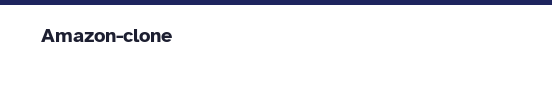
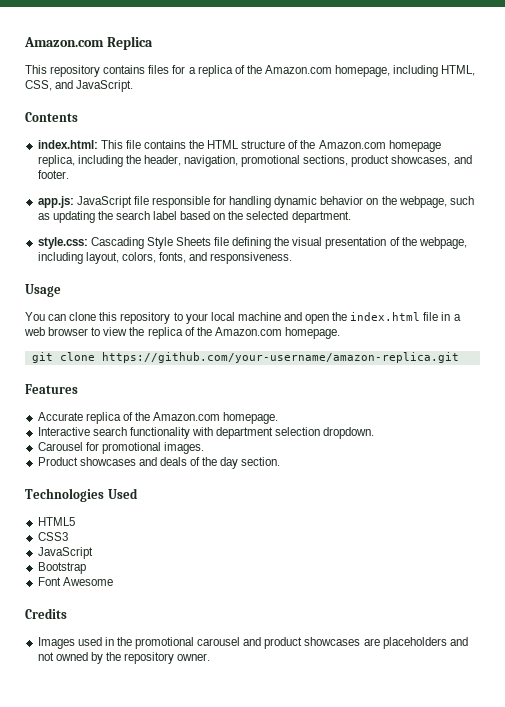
[41,29,172,42] Amazon-clone -> [24,36,153,50] [25,65,476,77] [25,80,134,92] [25,112,78,122] [37,140,441,152] [37,155,472,167] [37,170,69,179] [37,196,474,208] [37,211,351,223] [37,237,467,249] [37,252,293,264] [25,284,61,297] [25,312,461,324] [24,327,340,339] [31,352,459,363] [25,384,78,394] [37,412,279,424] [37,427,375,439] [37,442,204,454] [37,457,281,469] [25,488,138,502] [37,517,75,526] [37,532,68,541] [37,547,93,559] [37,562,86,574] [37,577,113,586] [25,608,67,619] [37,637,468,649] [37,652,211,664] Amazon.com Replica // This repository contains files for a replica of the Amazon.com homepage, including HTML, CSS, and JavaScript. // Contents // index.html: This file contains the HTML structure of the Amazon.com homepage replica, including the header, navigation, promotional sections, product showcases, and footer. // app.js: JavaScript file responsible for handling dynamic behavior on the webpage, such as updating the search label based on the selected department. // style.css: Cascading Style Sheets file defining the visual presentation of the webpage, including layout, colors, fonts, and responsiveness. // Usage // You can clone this repository to your local machine and open the index.html file in a web browser to view the replica of the Amazon.com homepage. // git clone https://github.com/your-username/amazon-replica.git // Features // Accurate replica of the Amazon.com homepage. // Interactive search functionality with department selection dropdown. // Carousel for promotional images. // Product showcases and deals of the day section. // Technologies Used // HTML5 // CSS3 // JavaScript // Bootstrap // Font Awesome // Credits // Images used in the promotional carousel and product showcases are placeholders and not owned by the repository owner.

